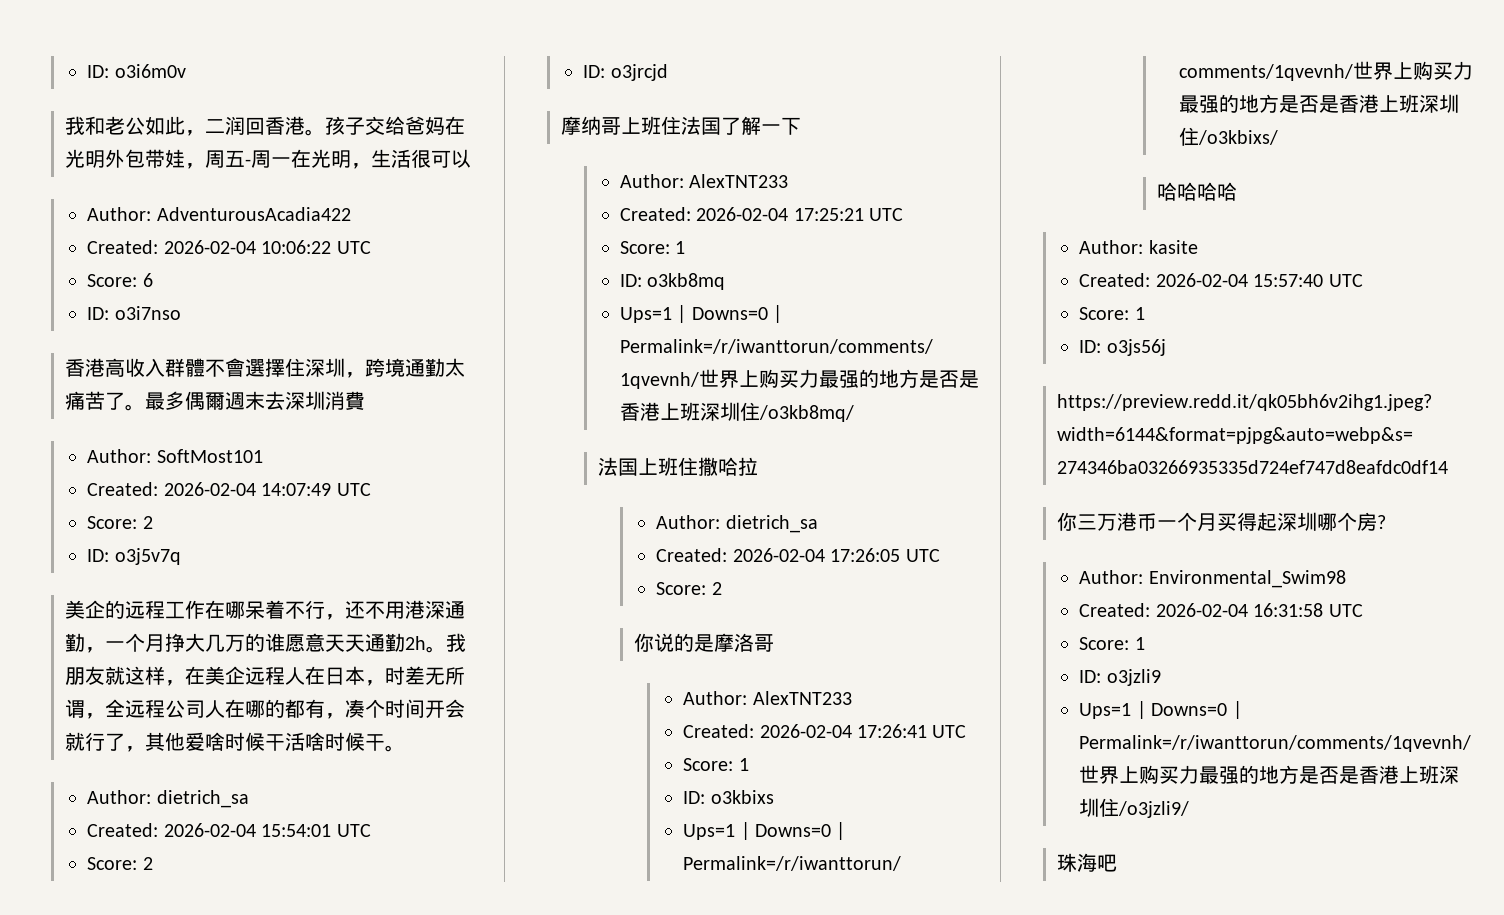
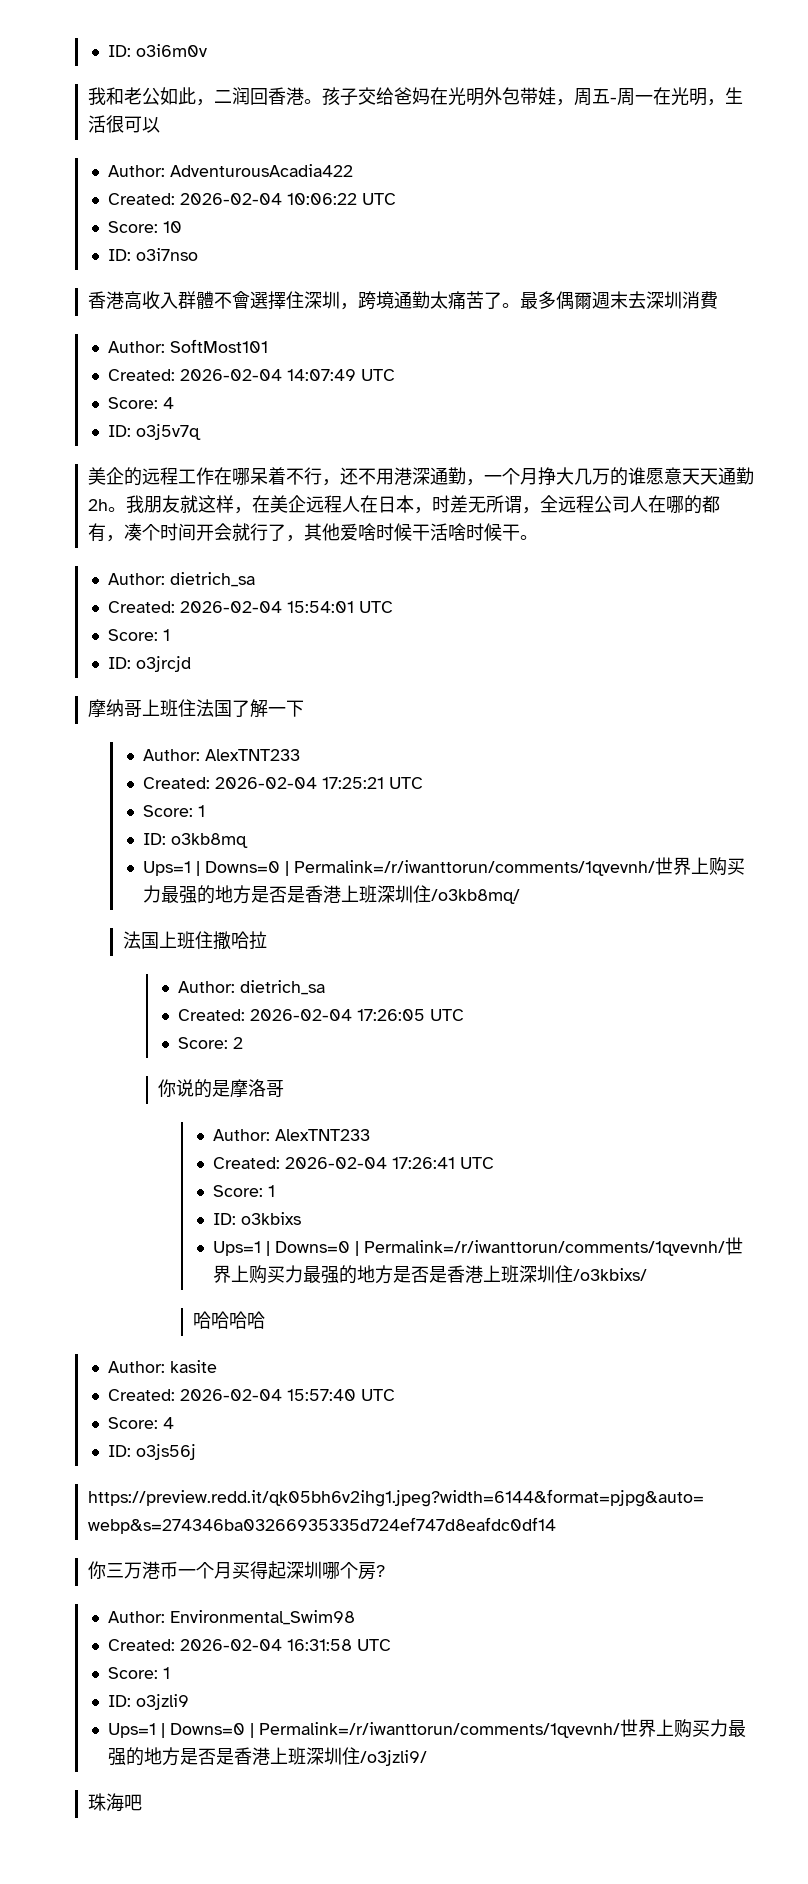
[142,273,153,287] 6 -> [162,221,182,233] 10
[142,516,153,529] 2 -> [162,397,174,409] 4
[142,857,153,870] 2 -> [162,629,170,641] 1
[1134,307,1145,320] 1 -> [162,1417,174,1429] 4

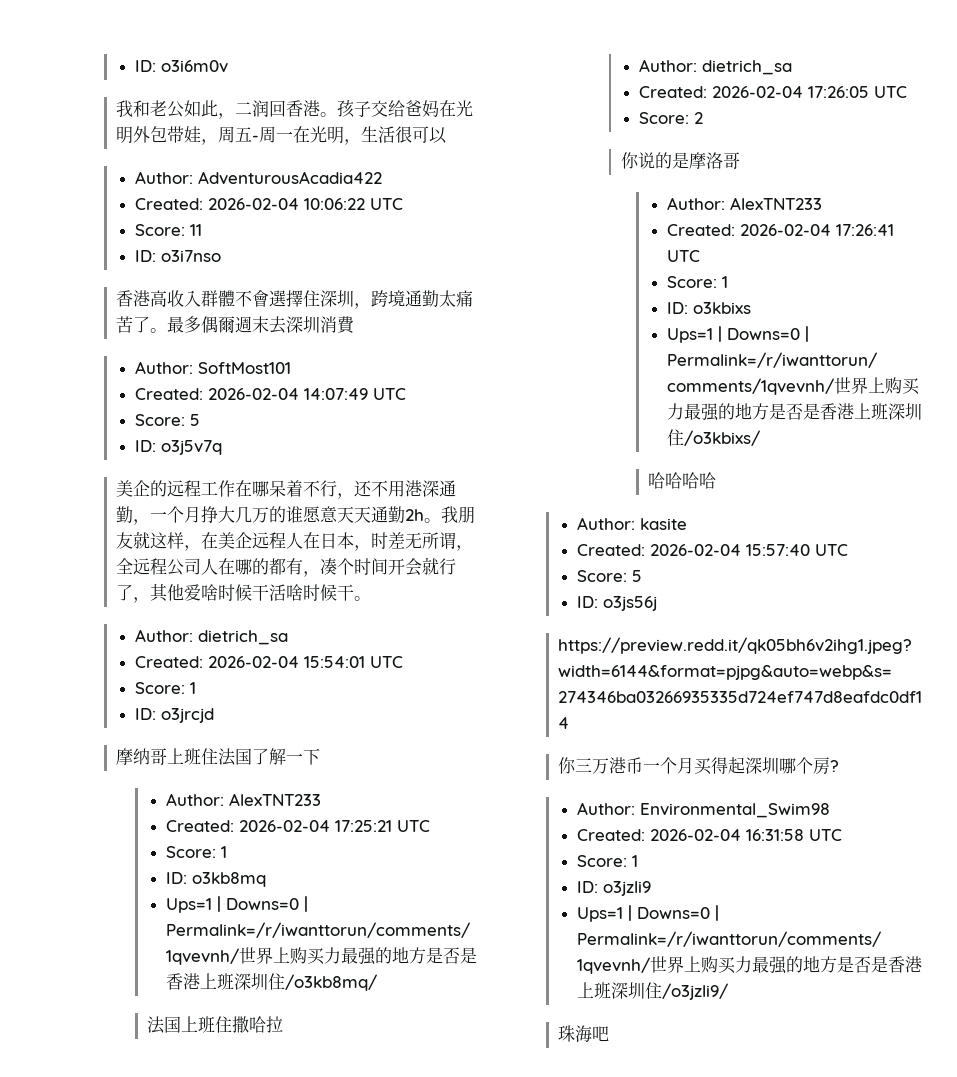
[162,221,182,233] 10 -> [189,224,202,236] 11
[162,397,174,409] 4 -> [189,414,200,426] 5
[162,1417,174,1429] 4 -> [631,570,642,582] 5

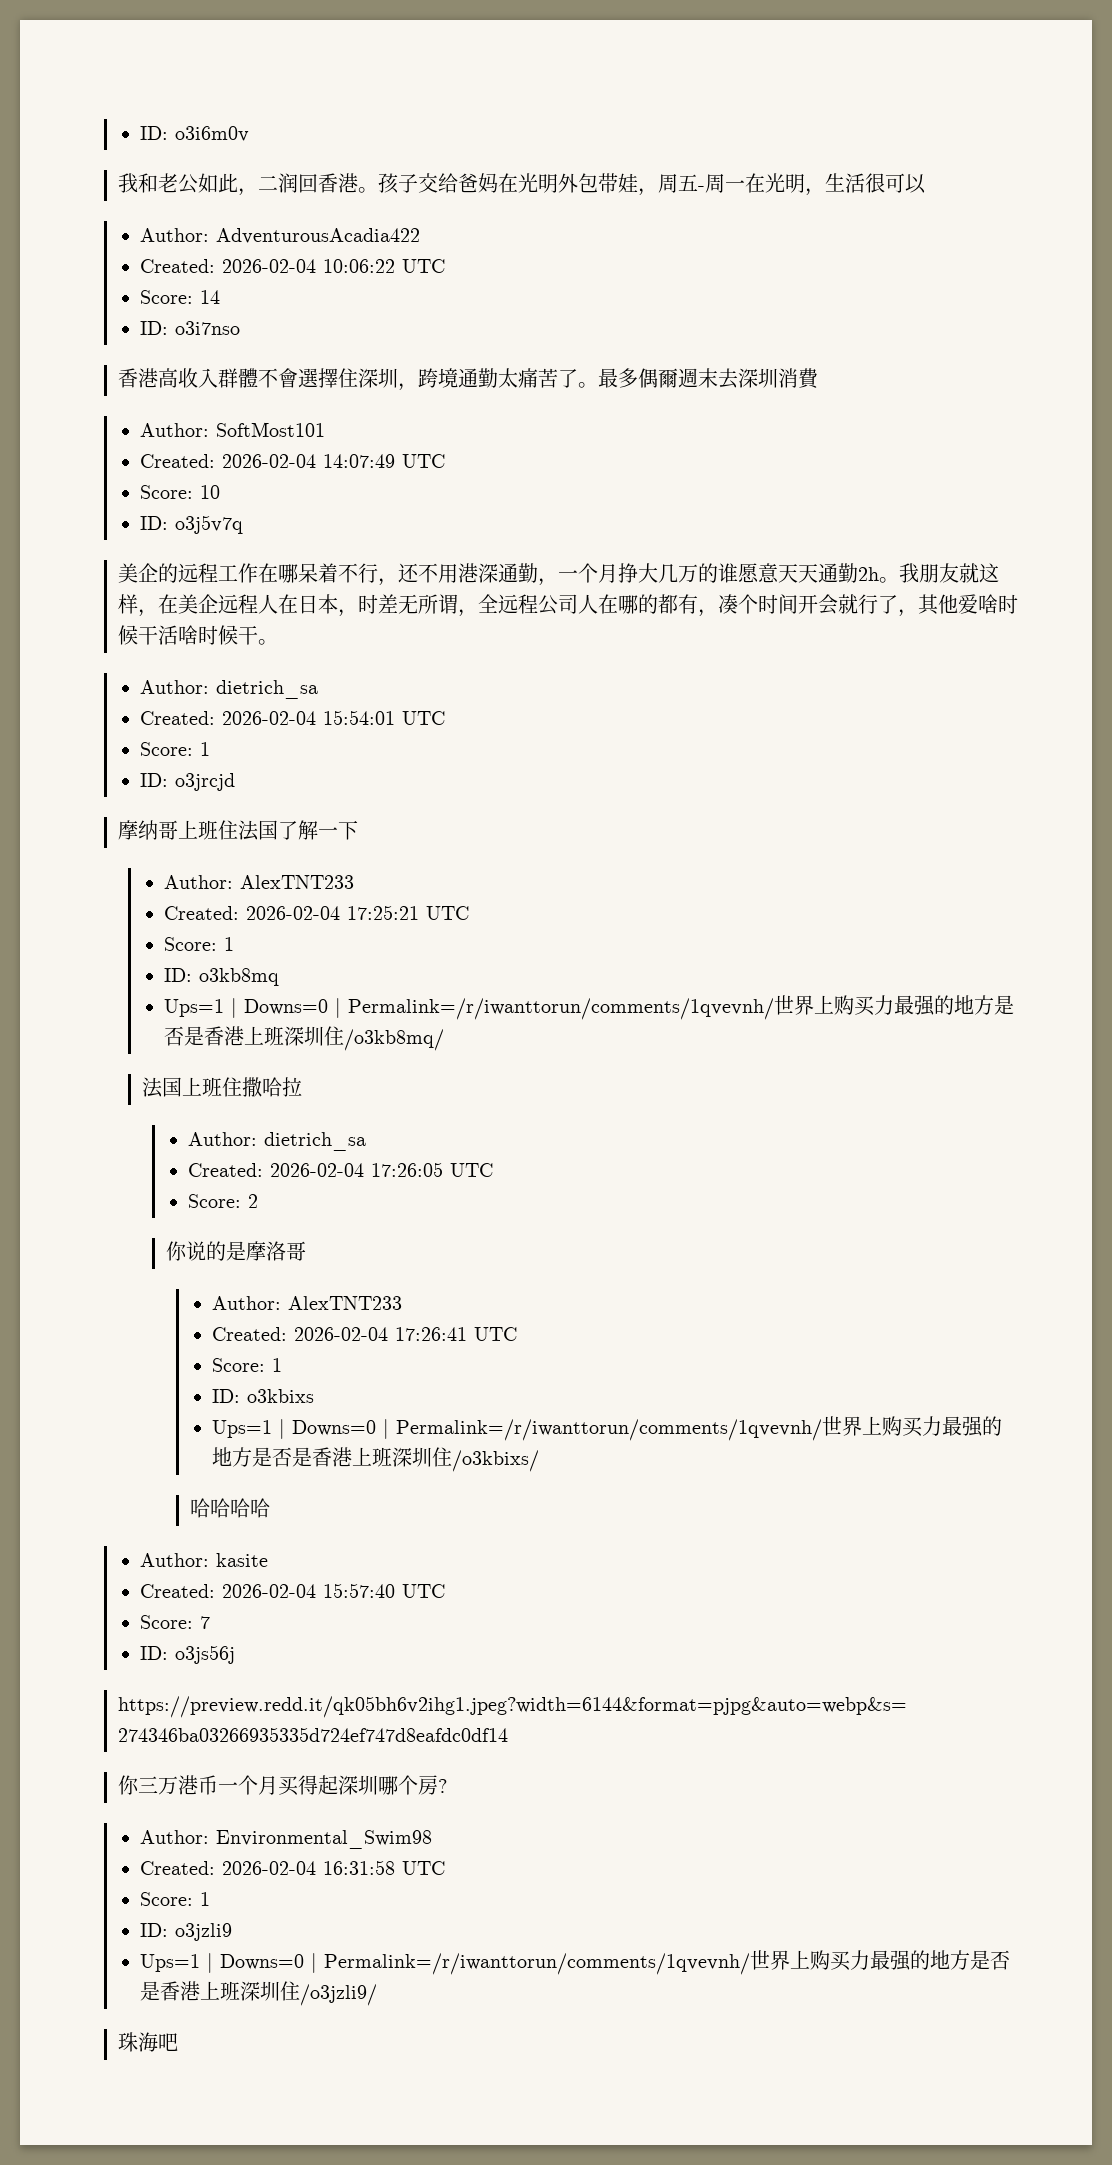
[189,224,202,236] 11 -> [199,290,220,304] 14
[189,414,200,426] 5 -> [199,485,220,499] 10
[631,570,642,582] 5 -> [199,1616,210,1629] 7

